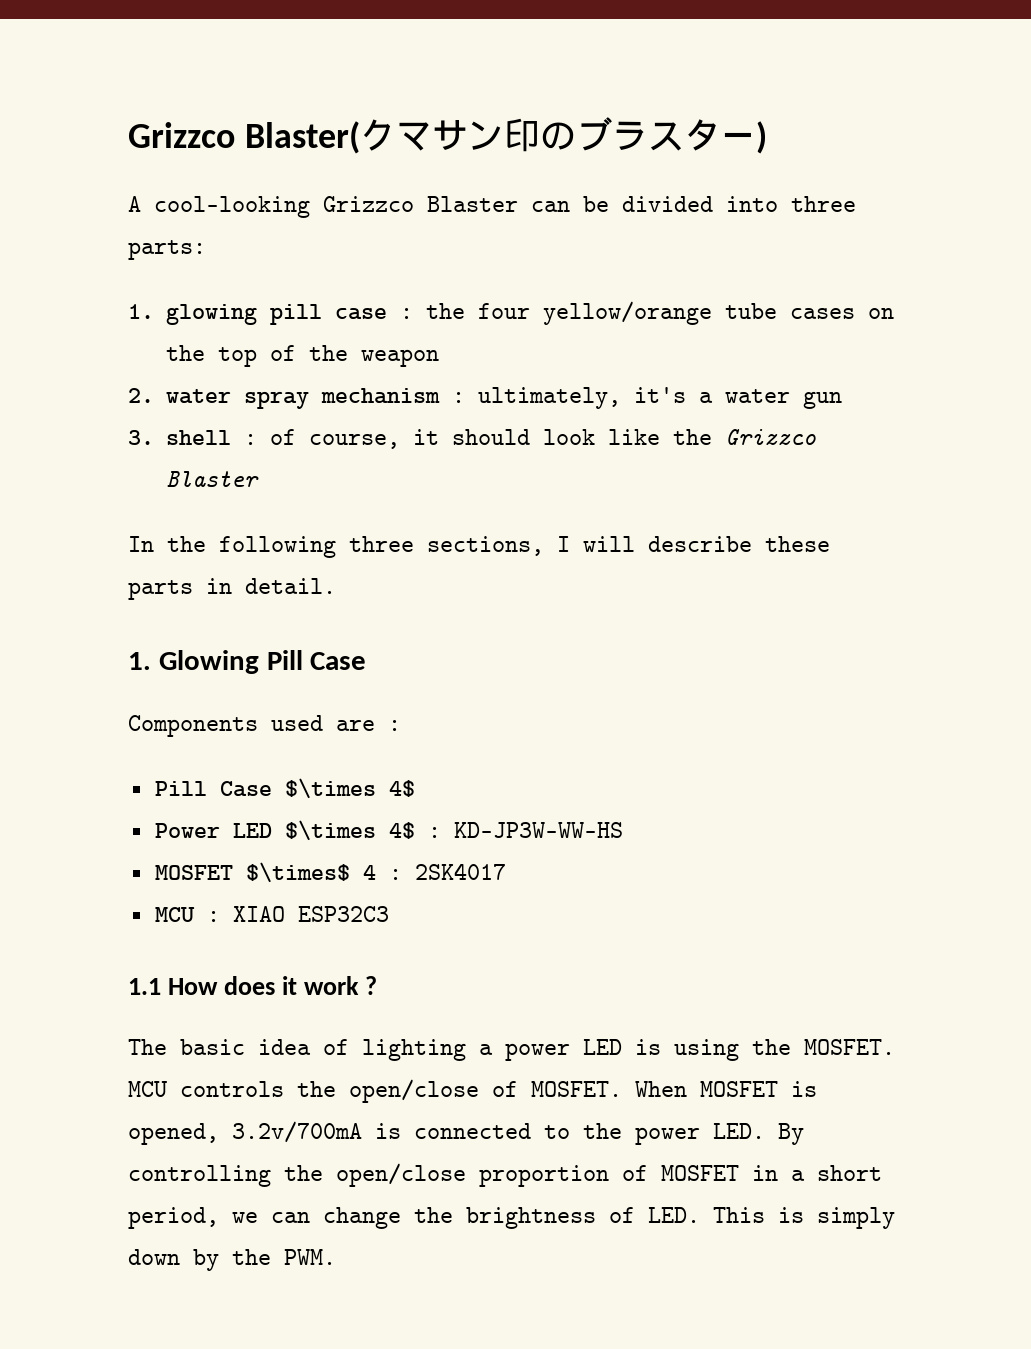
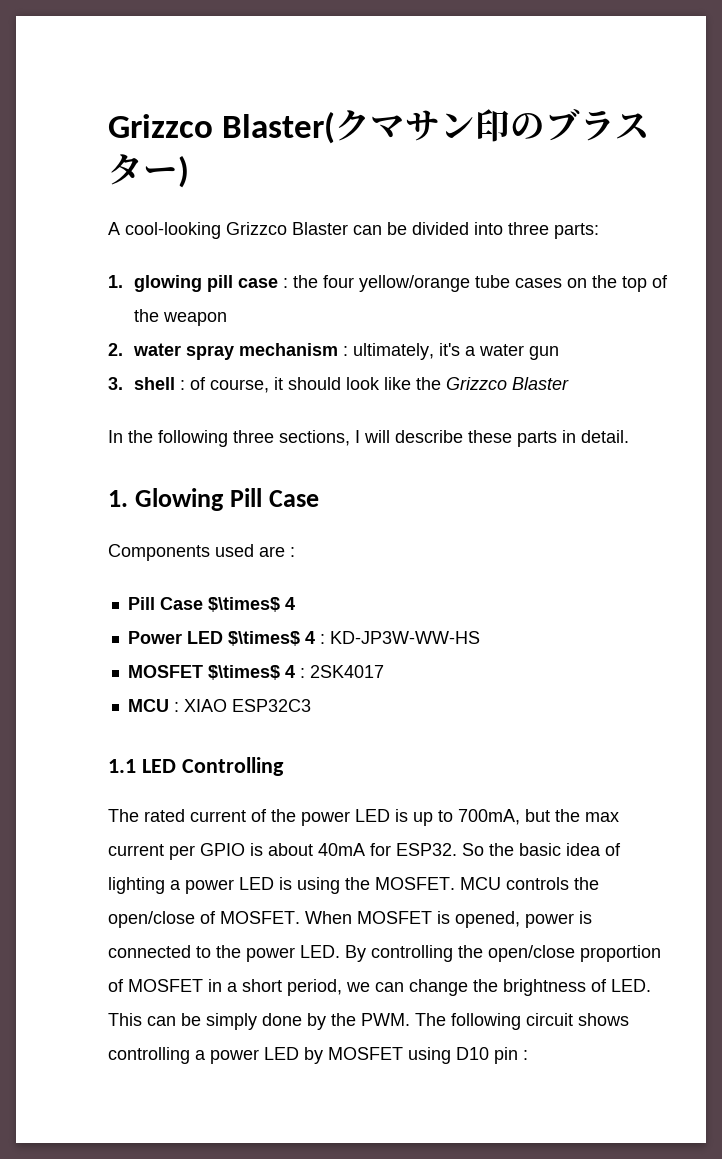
[284,778,415,799] $\times 4$ -> [207,597,295,612] $\times$ 4
[284,820,415,841] $\times 4$ -> [227,631,315,646] $\times$ 4
[168,976,378,995] [128,1039,167,1055] How does it work ? // The -> [141,757,284,776] [108,809,619,826] [108,843,514,860] LED Controlling // The rated current of the power LED is up to 700mA, but the max current per GPIO is about 40mA for ESP32. So the
[232,1121,362,1143] 3.2v/700mA -> [525,913,574,928] power
[778,1207,895,1229] [128,1249,336,1271] is simply down by the PWM. -> [147,1013,629,1030] [108,1047,528,1064] can be simply done by the PWM. The following circuit shows controlling a power LED by MOSFET using D10 pin :

